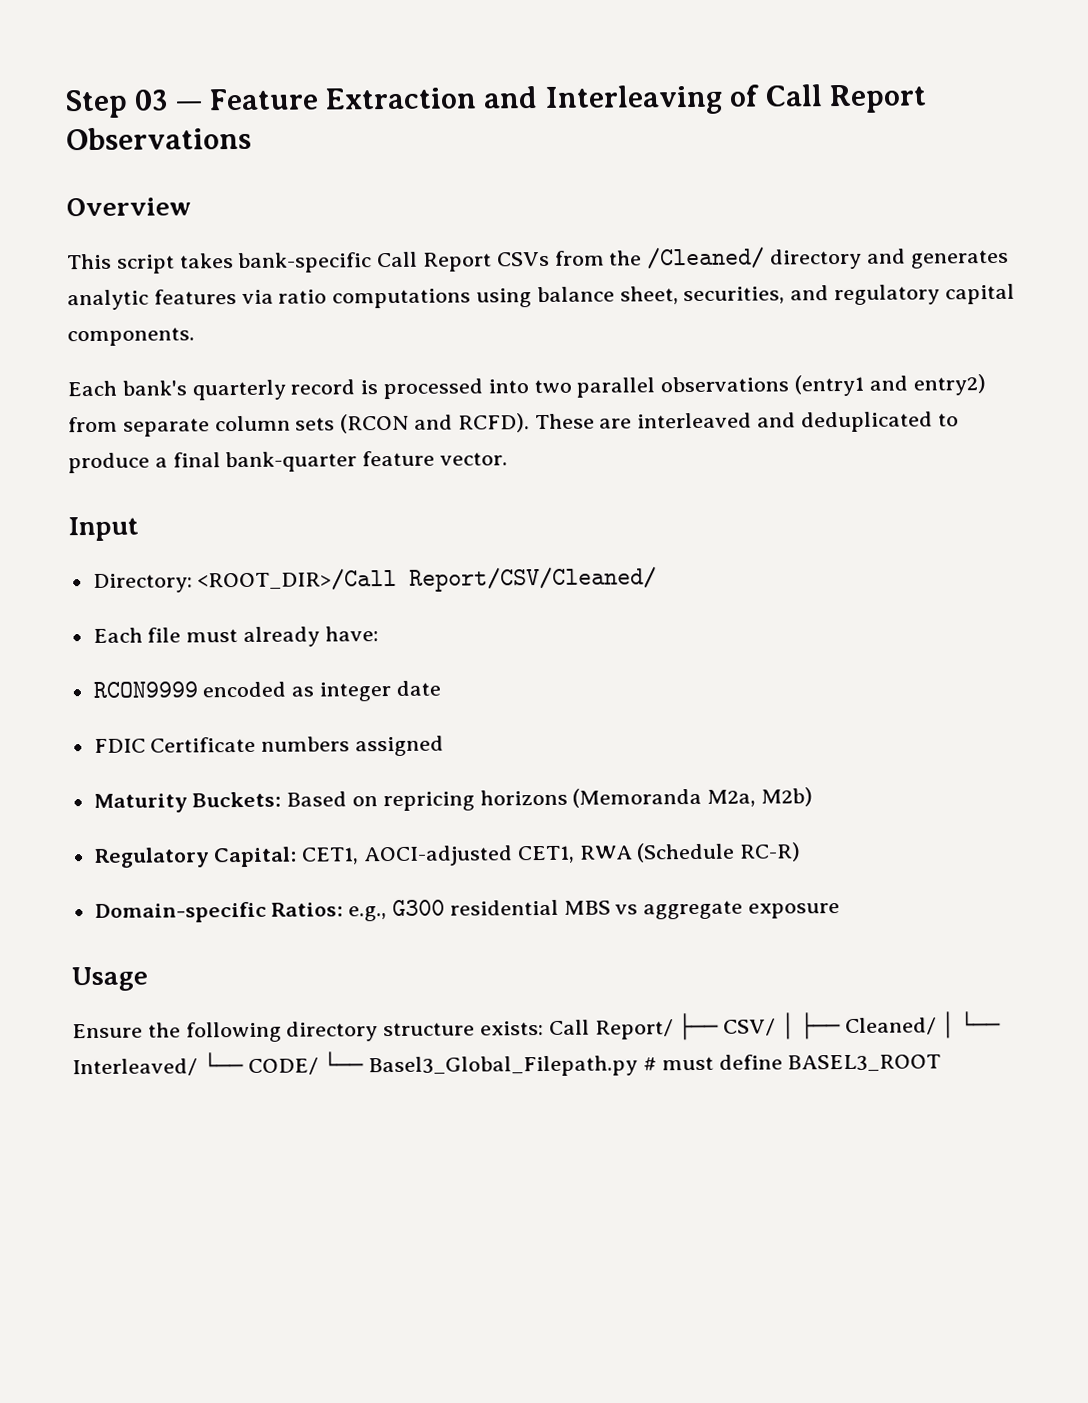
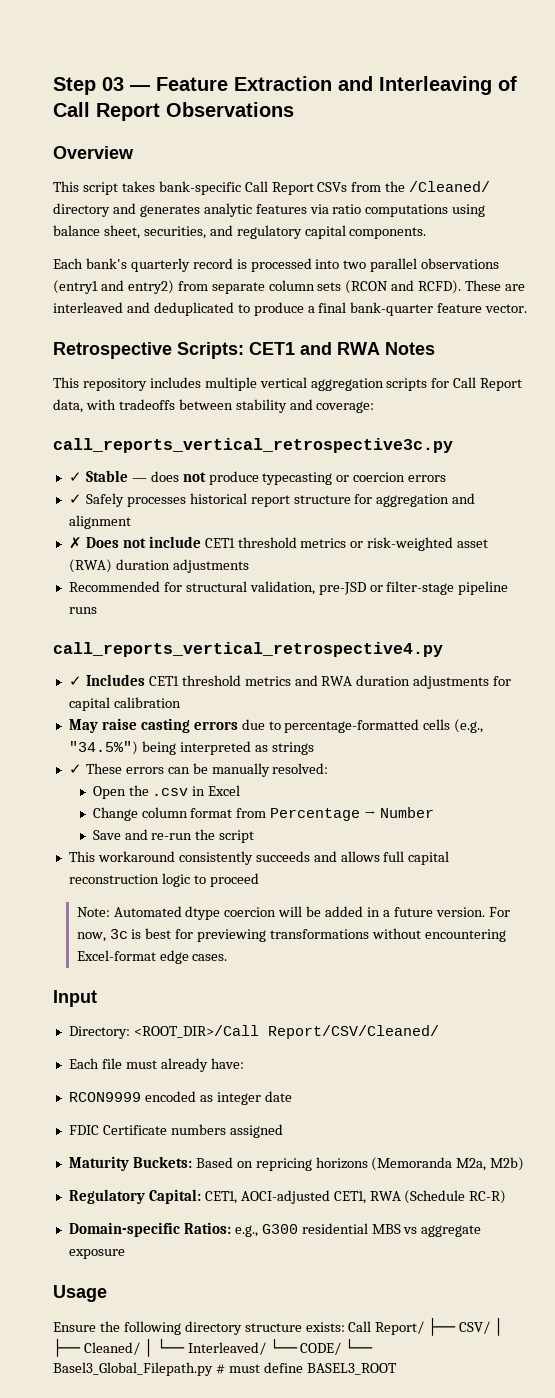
(509, 459) none -> [53,342,435,359] [53,377,523,391] [53,399,375,413] [53,438,453,453] [68,470,447,485] [68,493,476,507] [68,515,131,529] [68,536,489,551] [68,559,249,573] [68,581,509,595] [68,607,97,614] [53,642,443,657] [68,674,512,689] [68,697,181,711] [68,718,484,733] [68,741,314,755] [68,763,329,777] [92,785,241,799] [92,807,435,821] [92,829,255,843] [68,851,450,865] [68,873,259,887] [76,906,510,920] [76,928,506,942] [76,950,228,964] // Retrospective Scripts: CET1 and RWA Notes // This repository includes multiple vertical aggregation scripts for Call Report data, with tradeoffs between stability and coverage: // call_reports_vertical_retrospective3c.py // ✓ Stable — does not produce typecasting or coercion errors // ✓ Safely processes historical report structure for aggregation and alignment // ✗ Does not include CET1 threshold metrics or risk-weighted asset (RWA) duration adjustments // Recommended for structural validation, pre-JSD or filter-stage pipeline runs // call_reports_vertical_retrospective4.py // ✓ Includes CET1 threshold metrics and RWA duration adjustments for capital calibration // May raise casting errors due to percentage-formatted cells (e.g., "34.5%") being interpreted as strings // ✓ These errors can be manually resolved: // Open the .csv in Excel // Change column format from Percentage → Number // Save and re-run the script // This workaround consistently succeeds and allows full capital reconstruction logic to proceed // Note: Automated dtype coercion will be added in a future version. For now, 3c is best for previewing transformations without encountering Excel-format edge cases.

